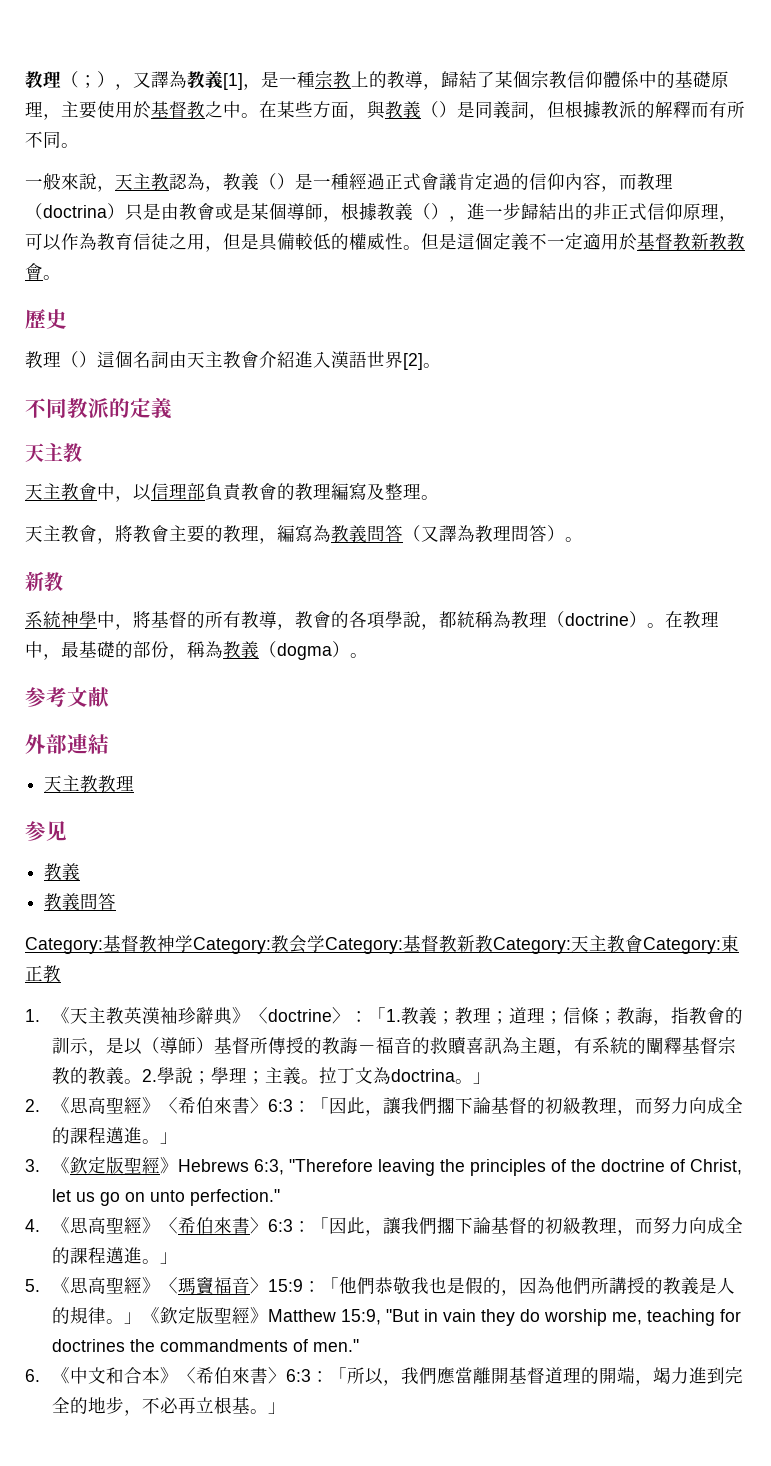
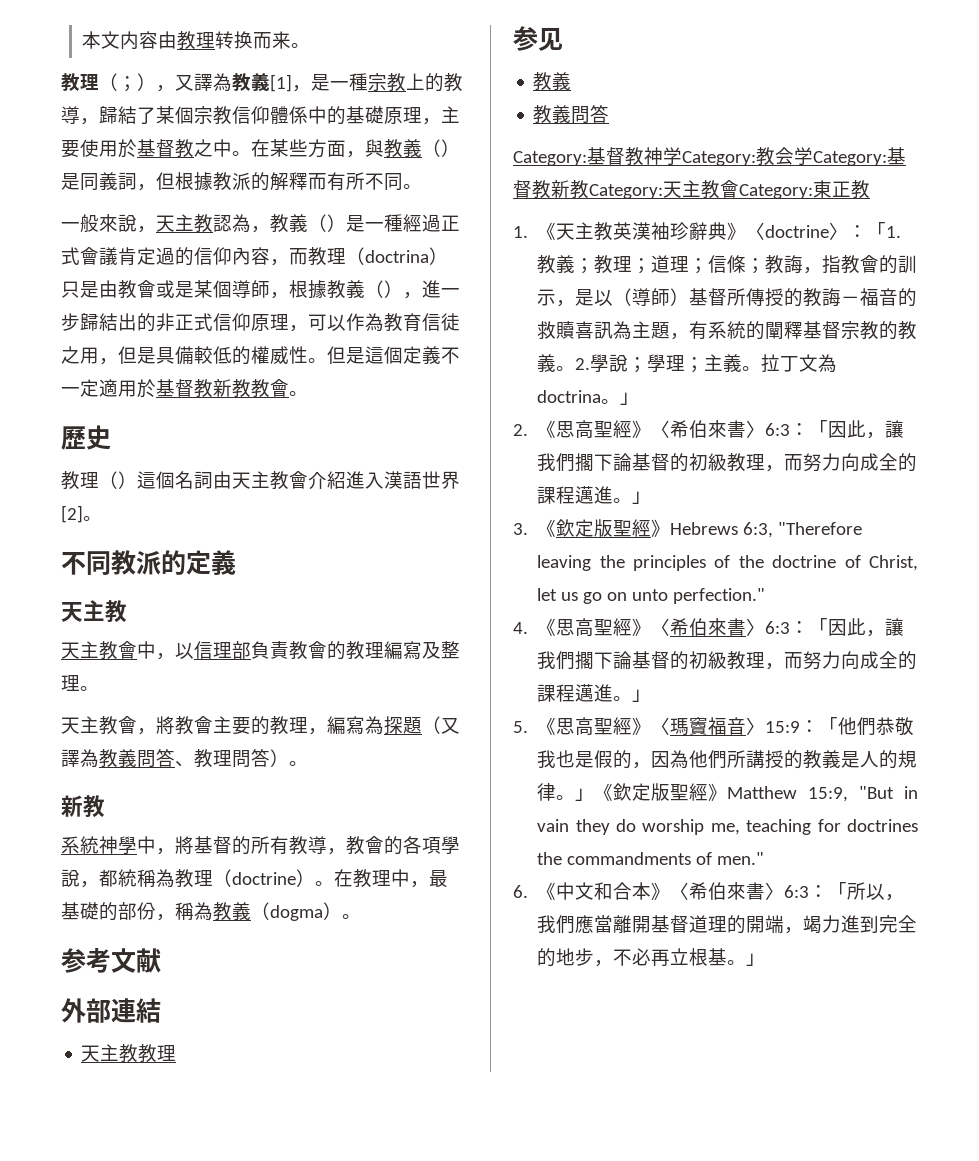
(25, 79) none -> [81,31,310,50] 本文内容由教理转换而来。 //
[331,525,475,543] 教義問答（又譯為 -> [384,716,460,735] [61,749,194,768] 探題（又譯為教義問答、

